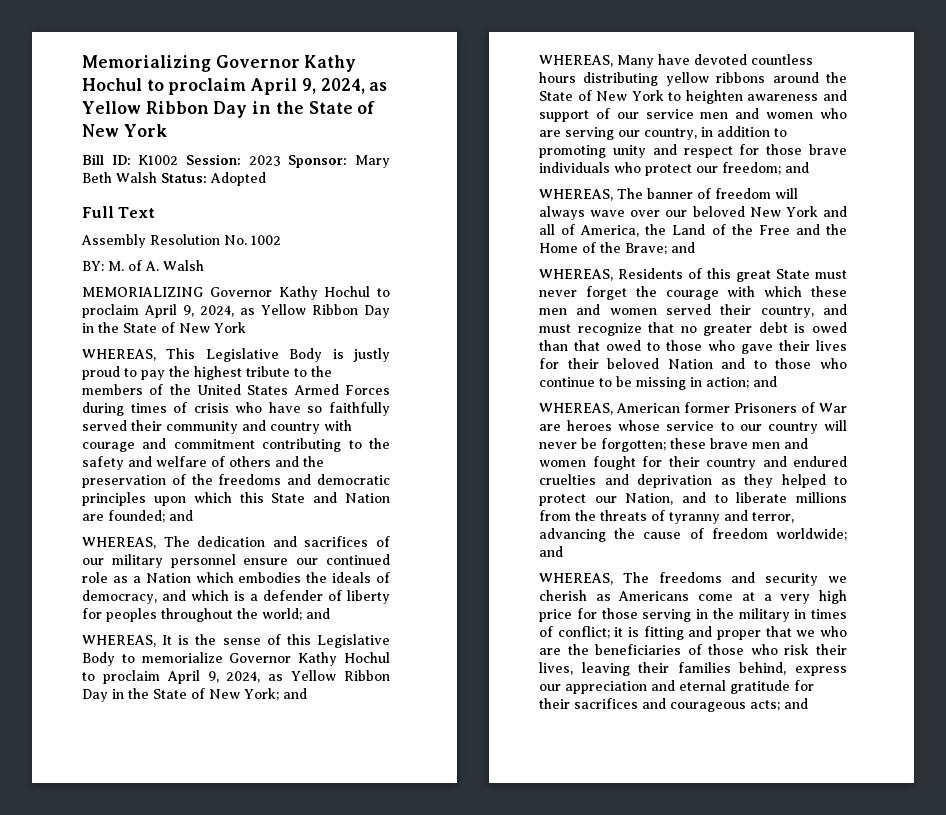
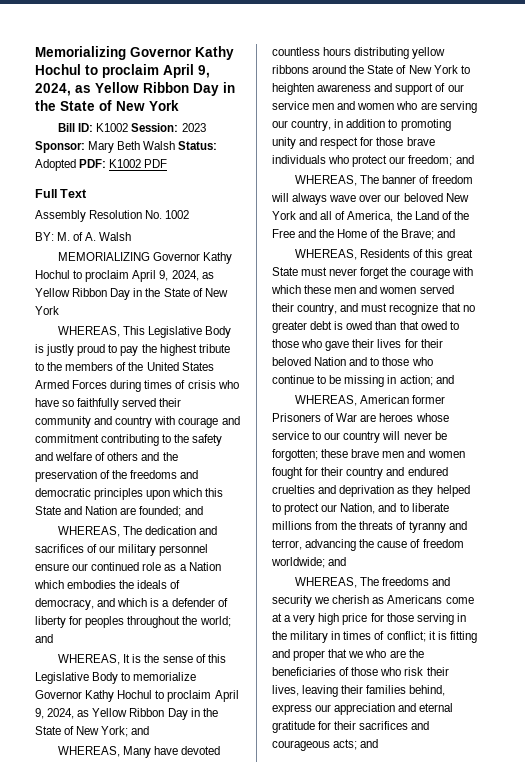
(266, 179) none -> [79,159,168,168] PDF: K1002 PDF

